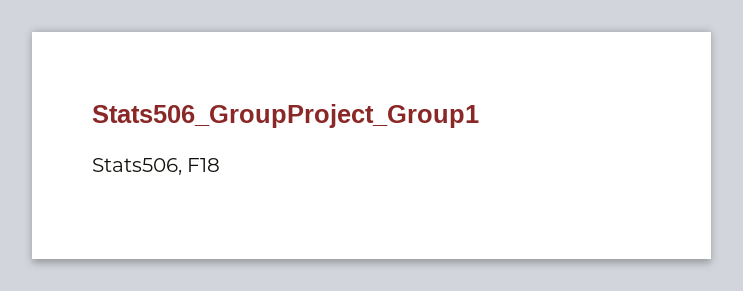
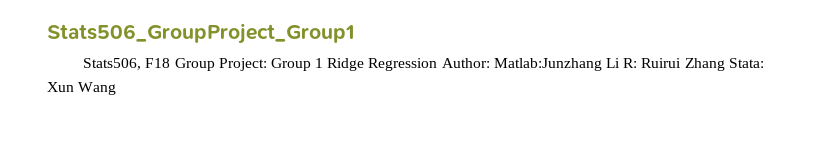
(221, 165) none -> [174,58,764,71] [47,82,117,95] Group Project: Group 1 Ridge Regression Author: Matlab:Junzhang Li R: Ruirui Zhang Stata: Xun Wang

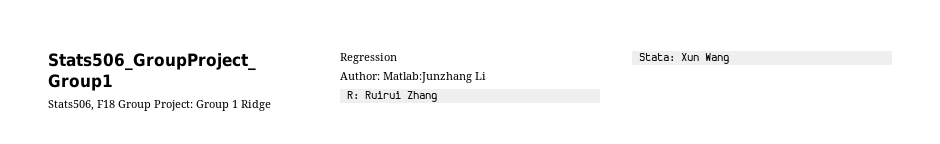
(438, 64) none -> (397, 58) //
(620, 63) none -> (486, 76) //
(725, 64) none -> (437, 96) //

